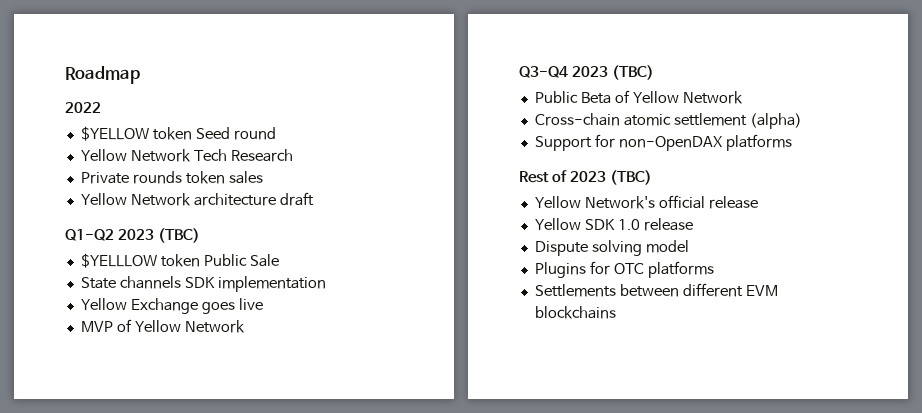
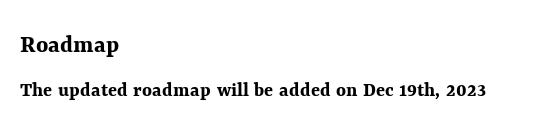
[65,102,101,113] [80,126,276,141] [80,149,293,162] [80,171,263,184] [80,192,314,206] [65,228,201,243] [80,253,279,268] [80,276,326,292] [80,298,263,314] [80,319,245,333] [519,65,655,80] [534,90,743,104] [534,113,802,129] [534,134,792,151] [519,170,653,185] [534,195,758,209] [534,218,693,231] [534,240,689,256] [534,261,714,278] [534,283,778,297] [534,306,616,319] 2022 // $YELLOW token Seed round // Yellow Network Tech Research // Private rounds token sales // Yellow Network architecture draft // Q1-Q2 2023 (TBC) // $YELLLOW token Public Sale // State channels SDK implementation // Yellow Exchange goes live // MVP of Yellow Network // Q3-Q4 2023 (TBC) // Public Beta of Yellow Network // Cross-chain atomic settlement (alpha) // Support for non-OpenDAX platforms // Rest of 2023 (TBC) // Yellow Network's official release // Yellow SDK 1.0 release // Dispute solving model // Plugins for OTC platforms // Settlements between different EVM blockchains -> [20,82,486,100] The updated roadmap will be added on Dec 19th, 2023

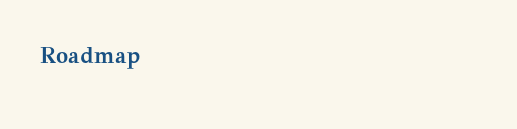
[20,82,486,100] // The updated roadmap will be added on Dec 19th, 2023 -> (140, 58) none

